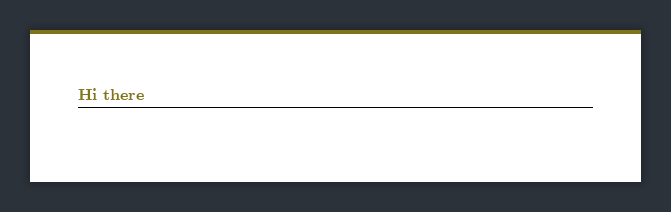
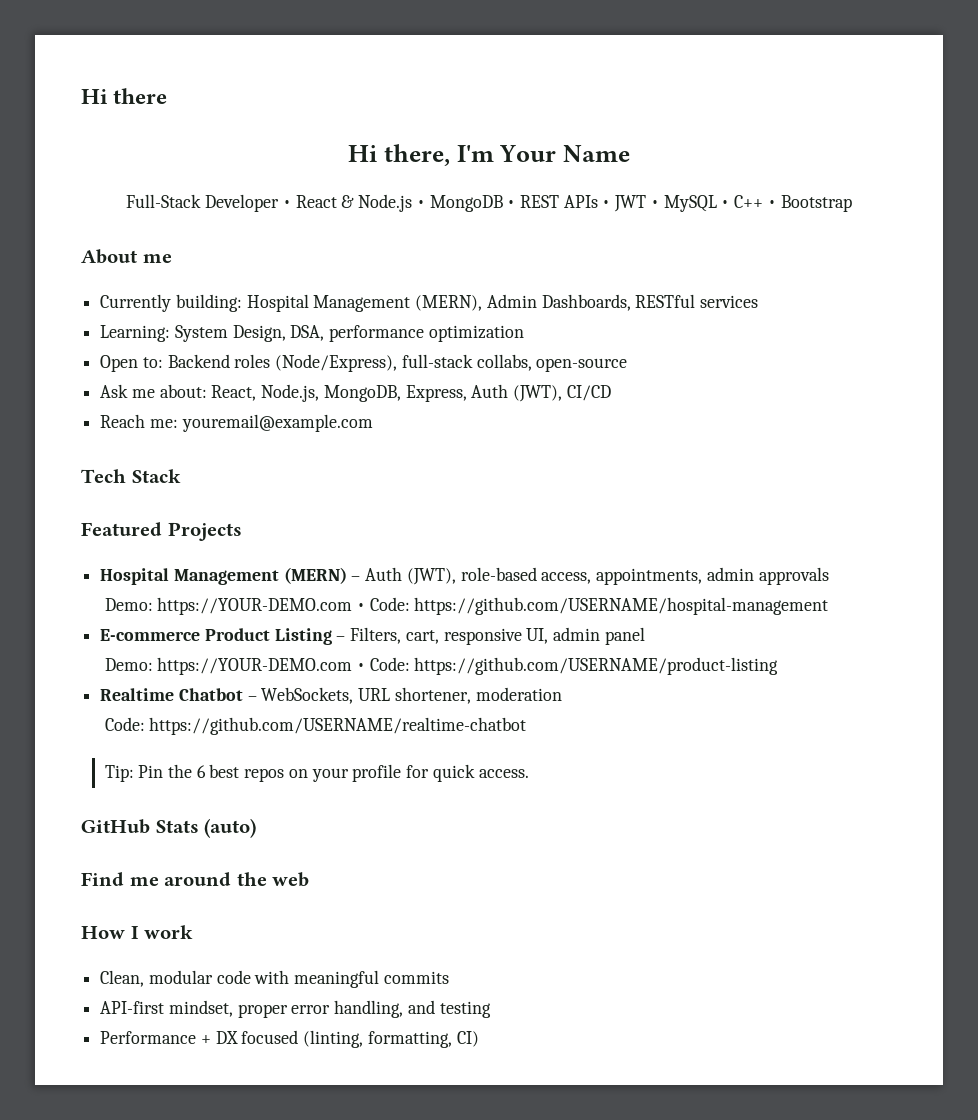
(144, 94) none -> [347,144,631,166] [126,194,852,212] [81,249,172,264] [100,294,759,312] [100,325,524,342] [100,354,628,372] [100,384,611,402] [100,414,373,432] [81,469,181,483] [81,522,242,541] [100,567,829,585] [104,597,829,615] [100,627,645,645] [104,657,779,675] [100,687,562,704] [104,717,527,735] [104,764,529,782] [81,818,257,838] [81,872,310,887] [81,925,194,939] [100,970,449,988] [100,1000,491,1018] [100,1030,479,1048] // Hi there, I'm Your Name // Full-Stack Developer • React & Node.js • MongoDB • REST APIs • JWT • MySQL • C++ • Bootstrap // About me // Currently building: Hospital Management (MERN), Admin Dashboards, RESTful services // Learning: System Design, DSA, performance optimization // Open to: Backend roles (Node/Express), full-stack collabs, open-source // Ask me about: React, Node.js, MongoDB, Express, Auth (JWT), CI/CD // Reach me: youremail@example.com // Tech Stack // Featured Projects // Hospital Management (MERN) – Auth (JWT), role-based access, appointments, admin approvals // Demo: https://YOUR-DEMO.com • Code: https://github.com/USERNAME/hospital-management // E-commerce Product Listing – Filters, cart, responsive UI, admin panel // Demo: https://YOUR-DEMO.com • Code: https://github.com/USERNAME/product-listing // Realtime Chatbot – WebSockets, URL shortener, moderation // Code: https://github.com/USERNAME/realtime-chatbot // Tip: Pin the 6 best repos on your profile for quick access. // GitHub Stats (auto) // Find me around the web // How I work // Clean, modular code with meaningful commits // API-first mindset, proper error handling, and testing // Performance + DX focused (linting, formatting, CI)

